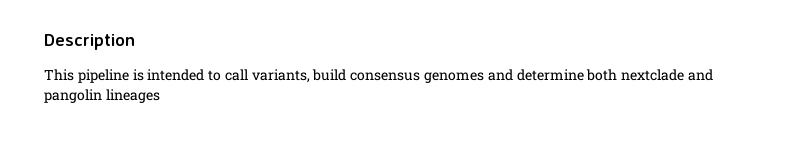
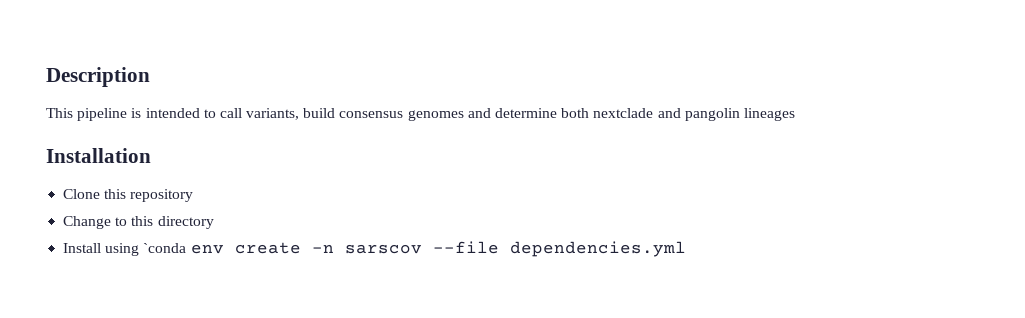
(160, 96) none -> [46,148,151,163] [63,189,194,202] [63,216,214,229] [63,241,686,257] // Installation // Clone this repository // Change to this directory // Install using `conda env create -n sarscov --file dependencies.yml

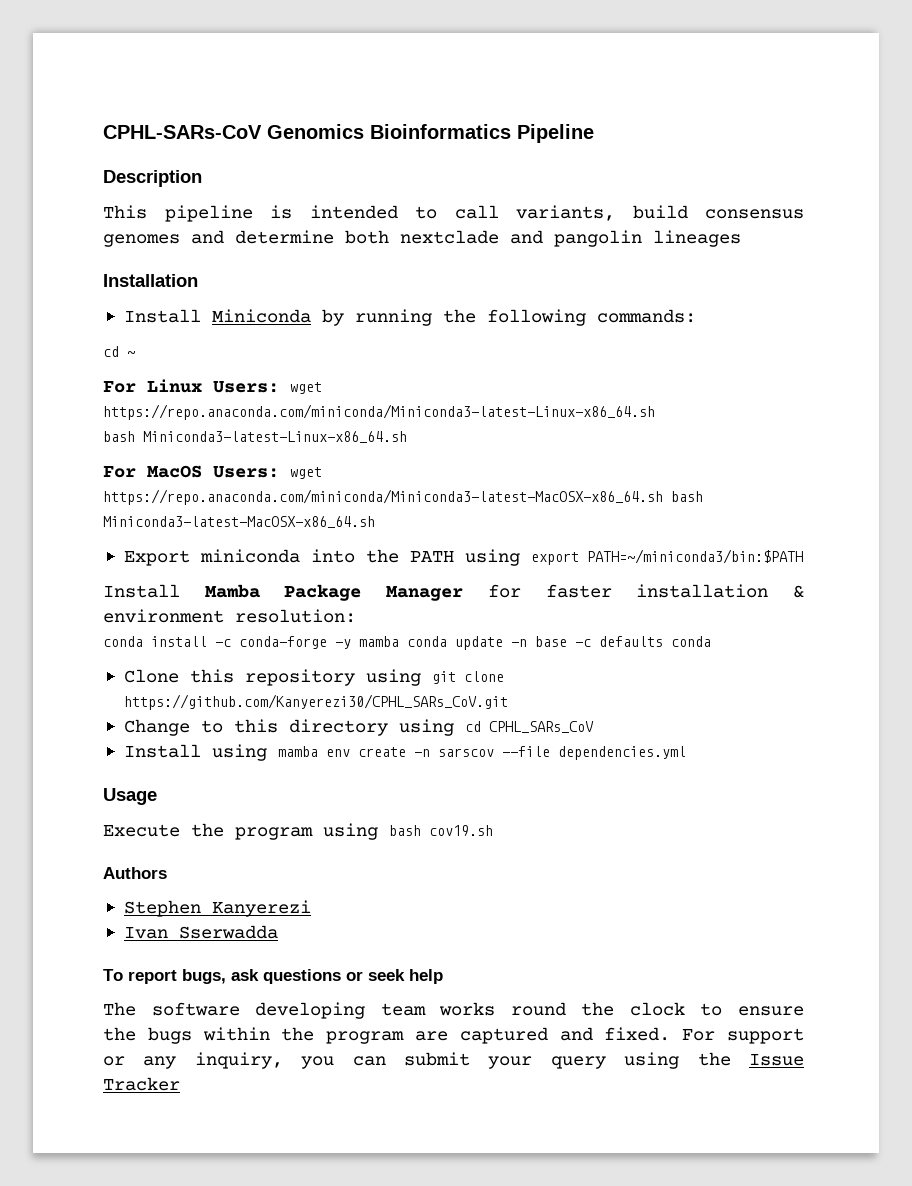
(46, 77) none -> [103,124,594,143] CPHL-SARs-CoV Genomics Bioinformatics Pipeline //
(151, 155) none -> [123,309,696,326] [103,346,135,357] [103,379,322,394] [103,404,655,420] [103,431,407,443] [103,465,322,479] [103,489,703,505] [103,516,375,528] [123,549,803,566] [103,584,804,601] [103,609,356,623] [103,636,711,650] // Install Miniconda by running the following commands: // cd ~ // For Linux Users: wget https://repo.anaconda.com/miniconda/Miniconda3-latest-Linux-x86_64.sh // bash Miniconda3-latest-Linux-x86_64.sh // For MacOS Users: wget https://repo.anaconda.com/miniconda/Miniconda3-latest-MacOSX-x86_64.sh bash Miniconda3-latest-MacOSX-x86_64.sh // Export miniconda into the PATH using export PATH=~/miniconda3/bin:$PATH // Install Mamba Package Manager for faster installation & environment resolution: // conda install -c conda-forge -y mamba conda update -n base -c defaults conda
(194, 195) none -> [365,669,504,686] [123,694,508,710] using git clone https://github.com/Kanyerezi30/CPHL_SARs_CoV.git
(214, 222) none -> [398,719,594,736] using cd CPHL_SARs_CoV
[143,243,187,253] `conda -> [277,746,318,757] mamba
(686, 249) none -> [103,788,157,805] [103,823,493,840] [103,867,167,879] [123,900,311,917] [123,925,278,939] [103,969,443,984] [103,1002,804,1019] [103,1027,804,1044] [103,1052,804,1069] [103,1077,180,1091] // Usage // Execute the program using bash cov19.sh // Authors // Stephen Kanyerezi // Ivan Sserwadda // To report bugs, ask questions or seek help // The software developing team works round the clock to ensure the bugs within the program are captured and fixed. For support or any inquiry, you can submit your query using the Issue Tracker

